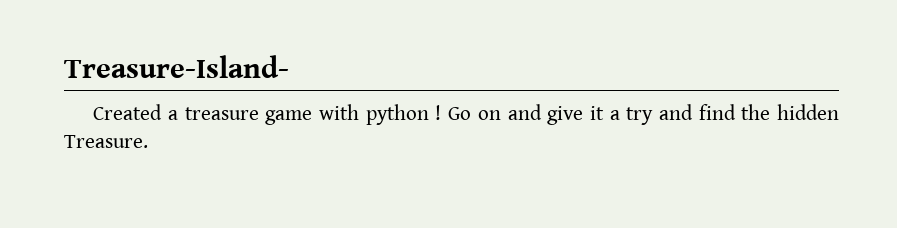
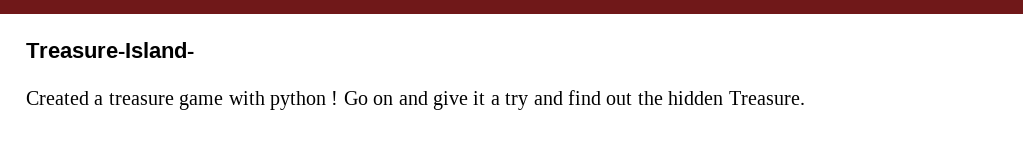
(736, 112) none -> [606,93,633,105] out

